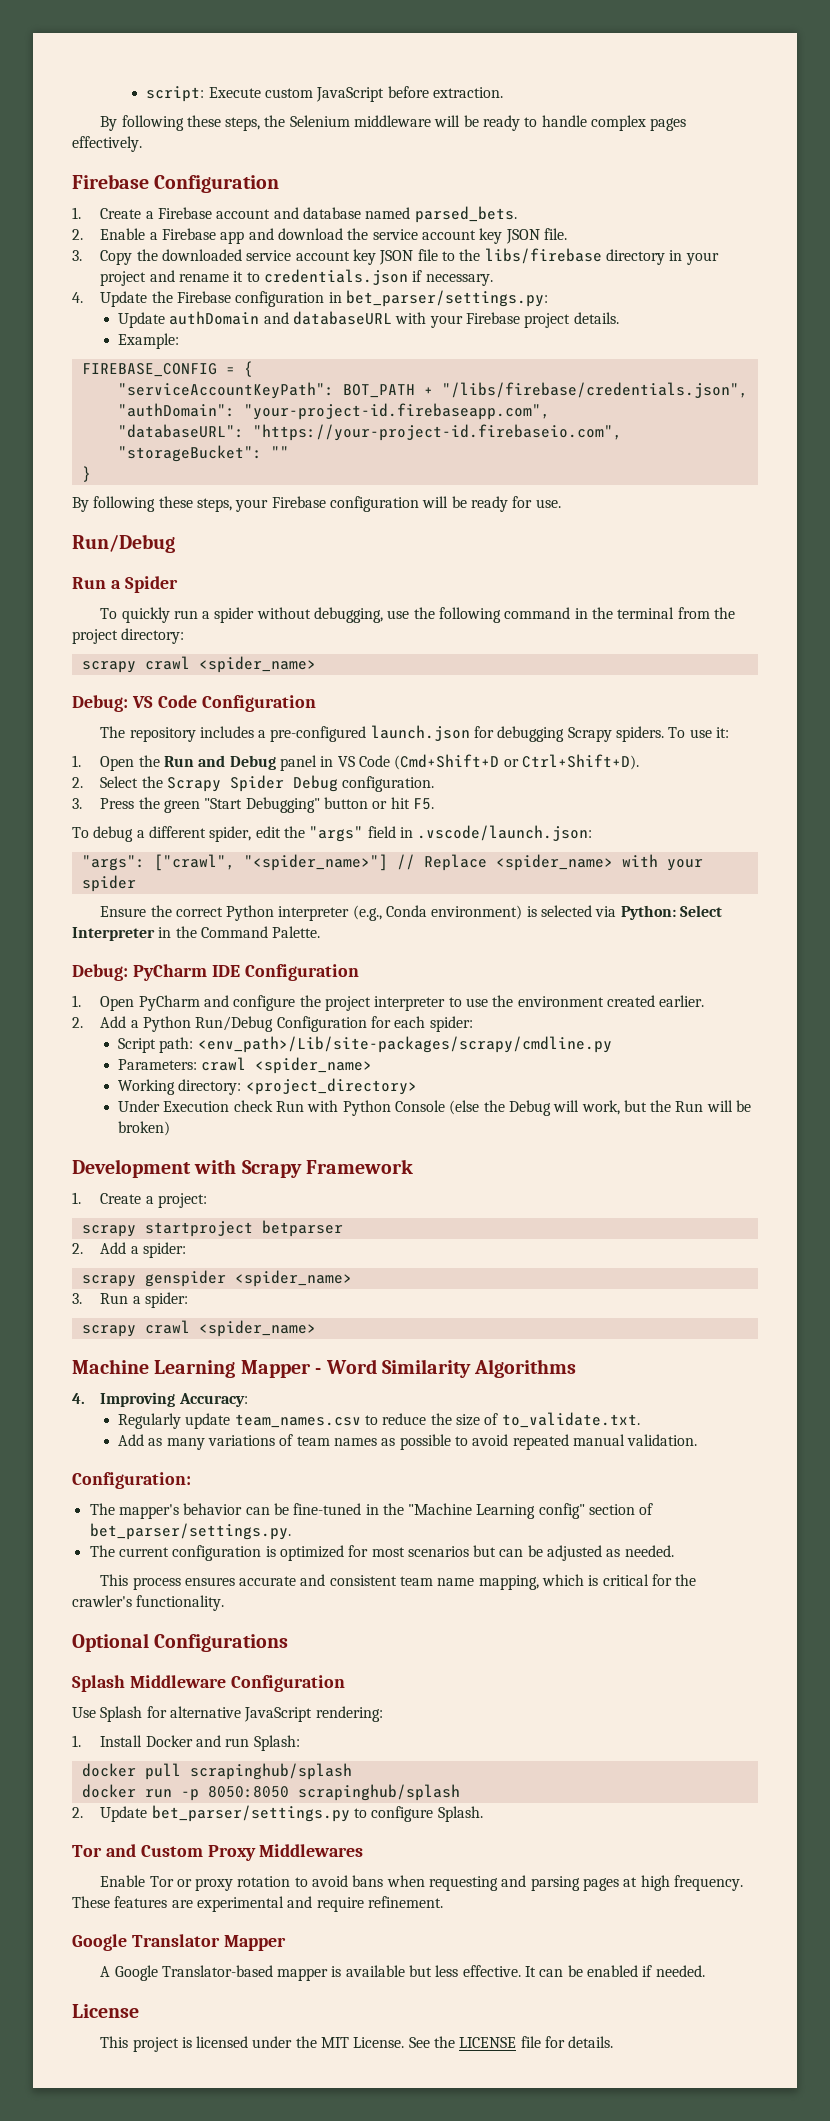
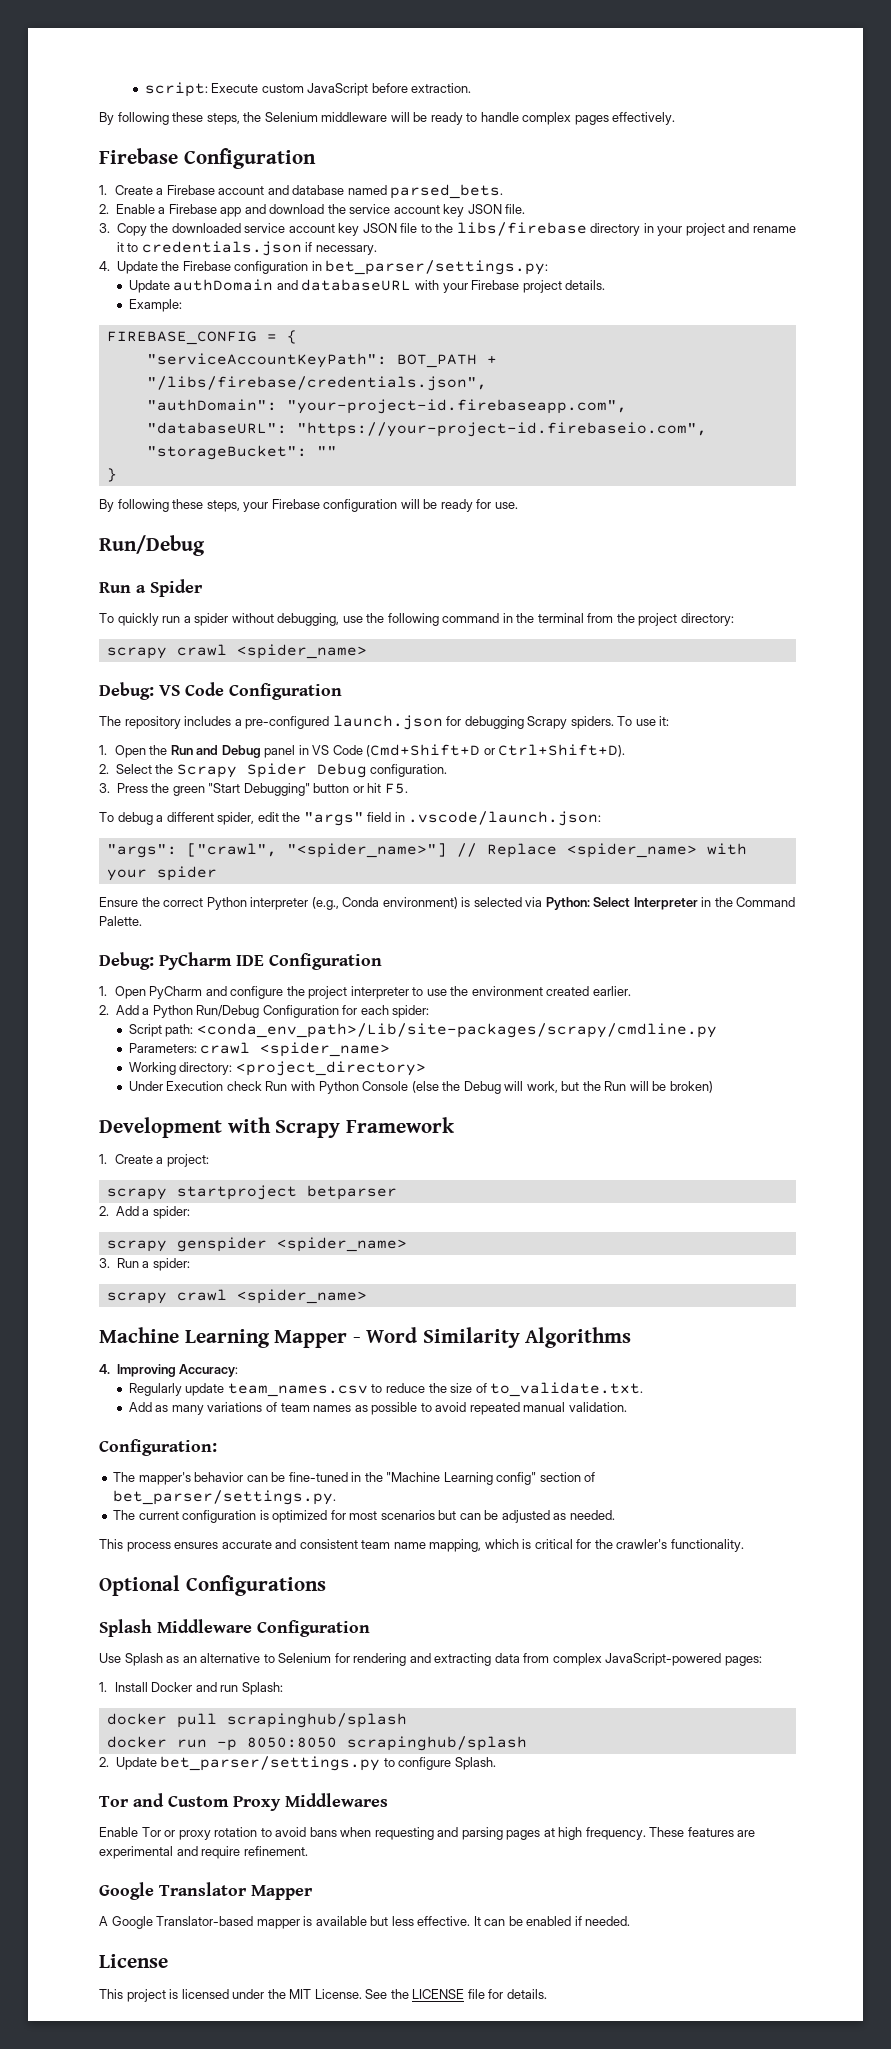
[197,1036,612,1053] <env_path>/Lib/site-packages/scrapy/cmdline.py -> [196,1023,717,1038] <conda_env_path>/Lib/site-packages/scrapy/cmdline.py
[146,1706,383,1722] for alternative JavaScript rendering: -> [166,1653,762,1666] as an alternative to Selenium for rendering and extracting data from complex JavaScript-powered pages:

